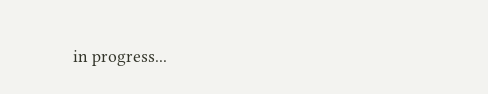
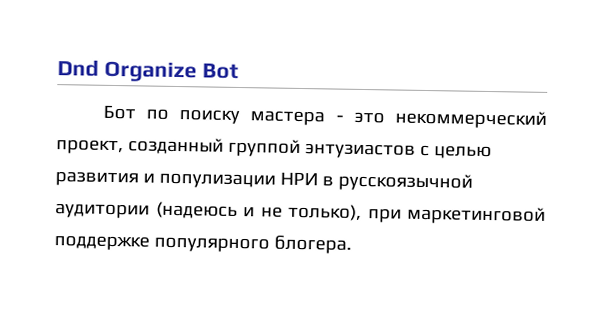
[73,50,167,66] in progress... -> [57,59,239,83] [102,105,547,129] [56,137,492,160] [55,171,473,192] [55,201,546,225] [54,235,352,254] Dnd Organize Bot // Бот по поиску мастера - это некоммерческий проект, созданный группой энтузиастов с целью развития и популизации НРИ в русскоязычной аудитории (надеюсь и не только), при маркетинговой поддержке популярного блогера.

